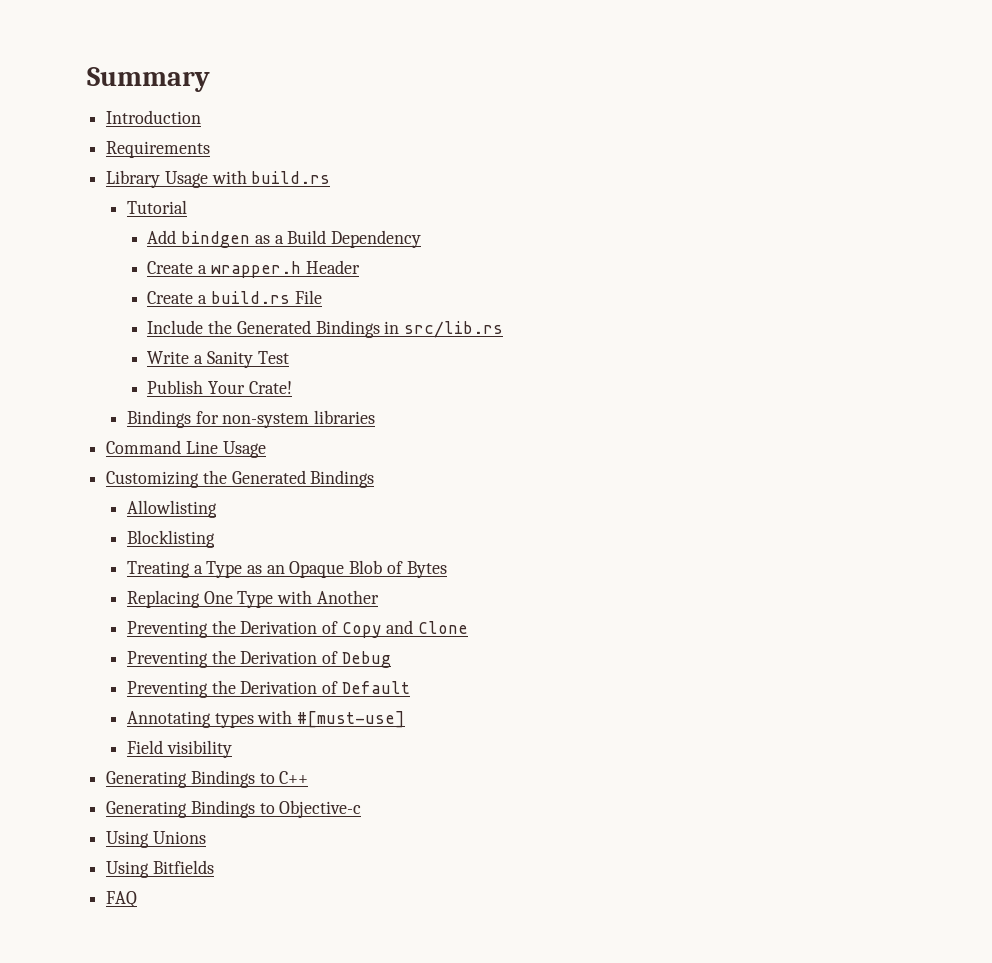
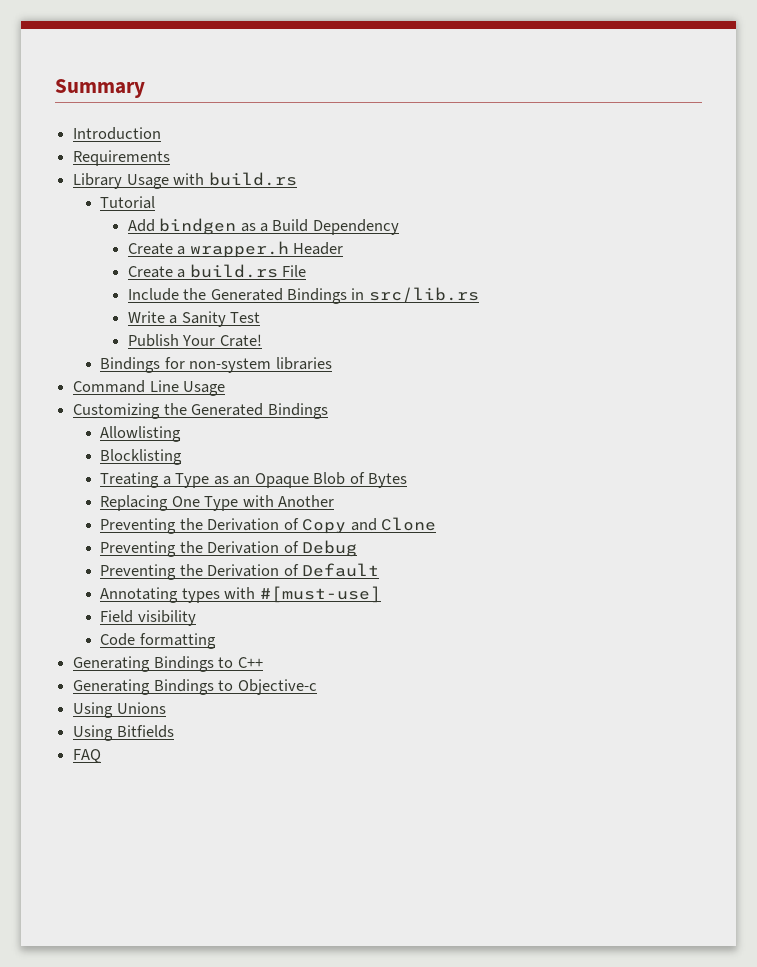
(232, 749) none -> [100,633,216,649] // Code formatting

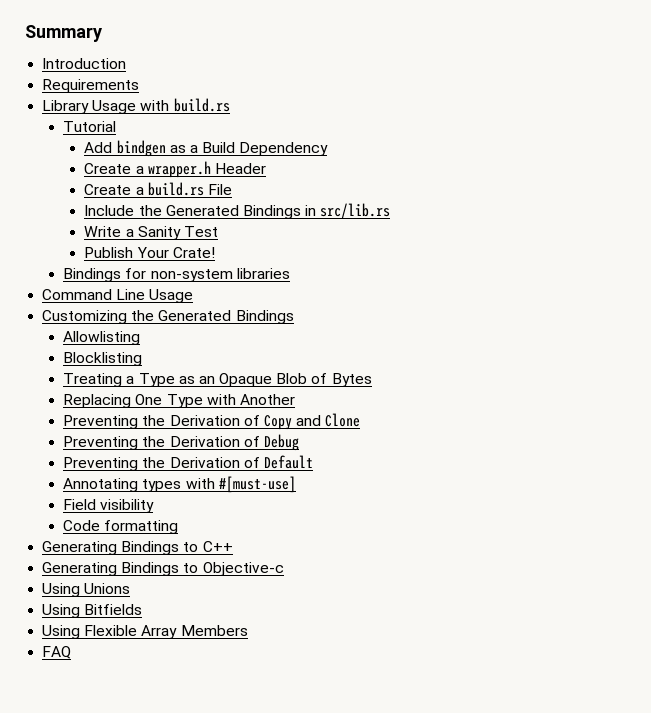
(174, 731) none -> [42,625,248,639] // Using Flexible Array Members

